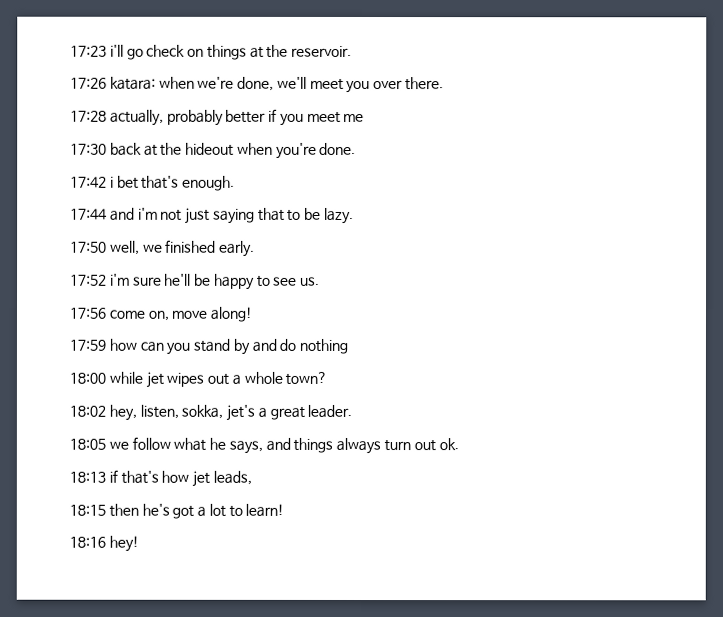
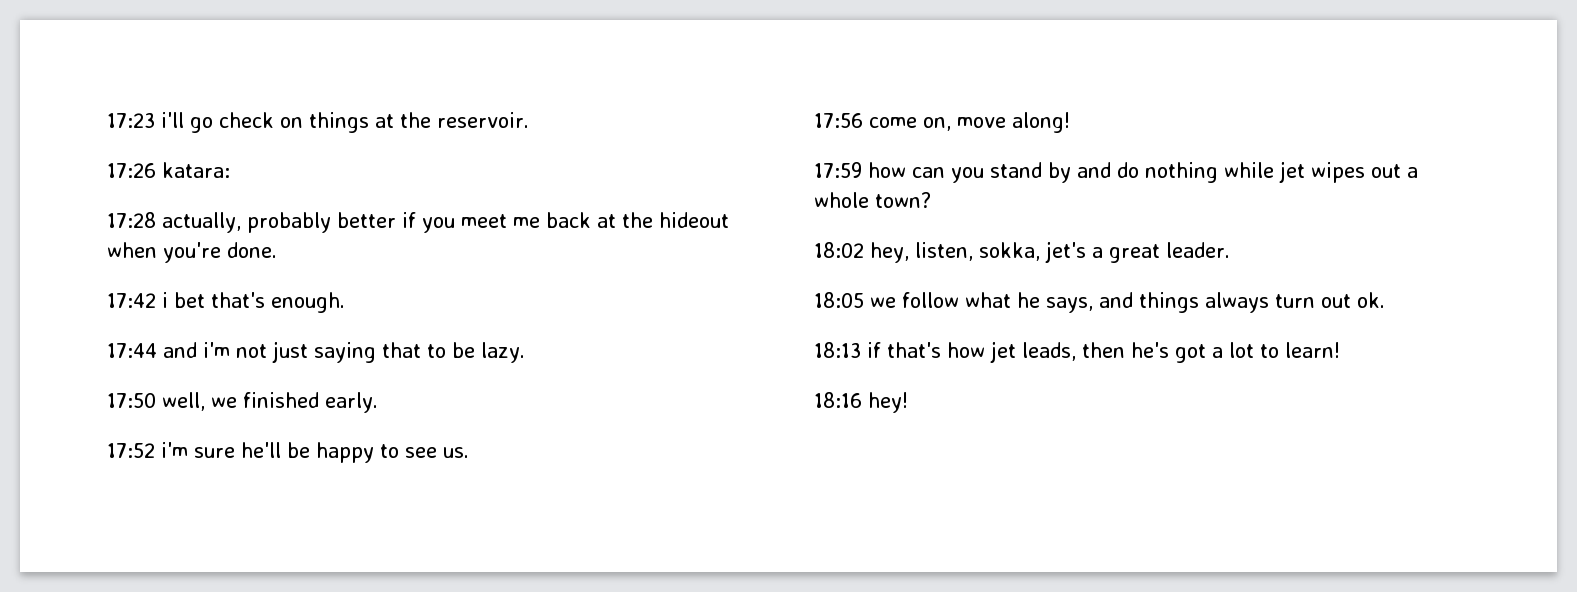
[158,76,445,94] when we're done, we'll meet you over there. -> (230, 170) none
[70,143,107,155] // 17:30 -> (540, 222) none
[69,372,106,384] // 18:00 -> (1218, 172) none
[69,504,106,516] // 18:15 -> (1076, 351) none

